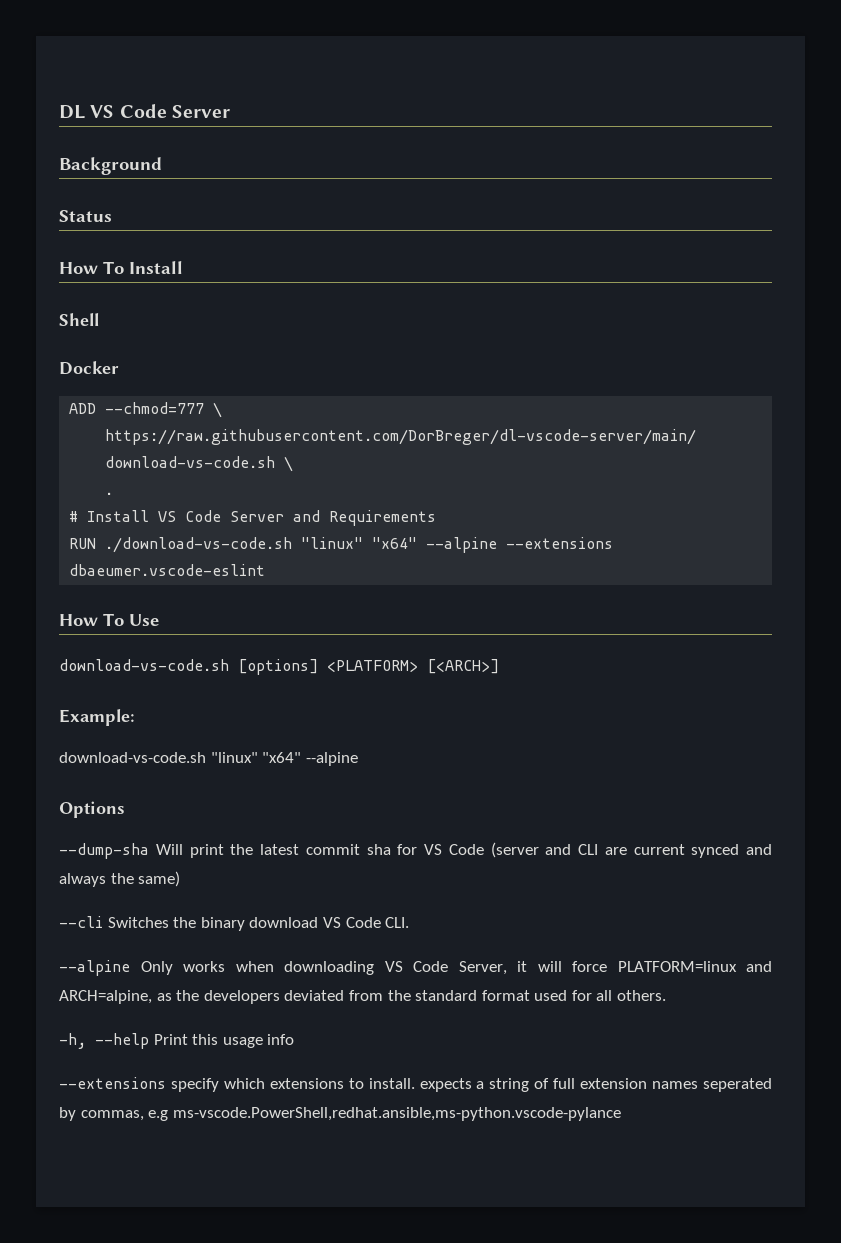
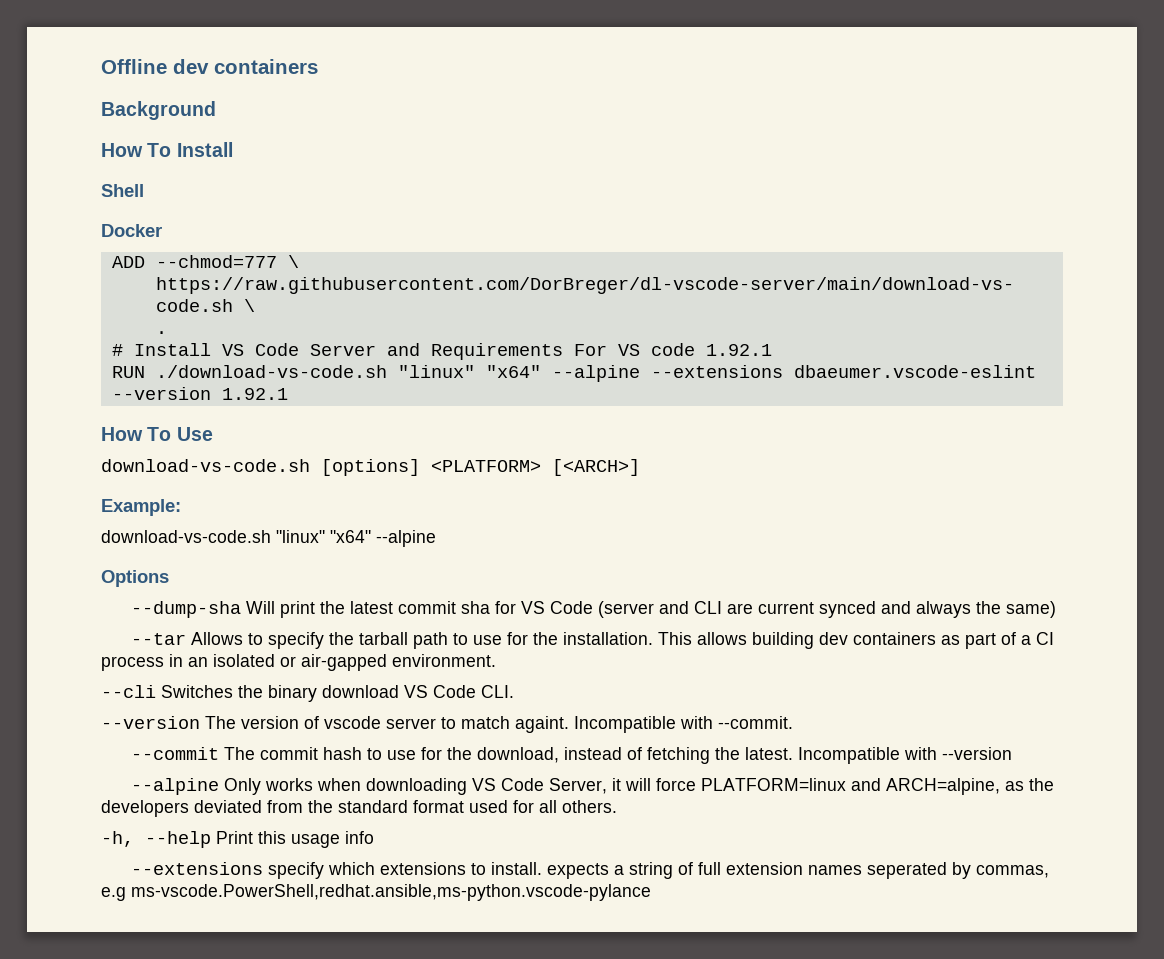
[59,104,230,119] DL VS Code Server -> [101,59,318,74] Offline dev containers
[59,210,112,222] // Status -> (216, 110) none
(437, 518) none -> [573,343,772,356] For VS code 1.92.1
(266, 570) none -> [111,387,288,400] --version 1.92.1
(181, 879) none -> [131,632,1055,649] [101,654,496,671] // --tar Allows to specify the tarball path to use for the installation. This allows building dev containers as part of a CI process in an isolated or air-gapped environment.
(410, 922) none -> [101,716,793,733] [131,747,1013,764] // --version The version of vscode server to match againt. Incompatible with --commit. // --commit The commit hash to use for the download, instead of fetching the latest. Incompatible with --version

